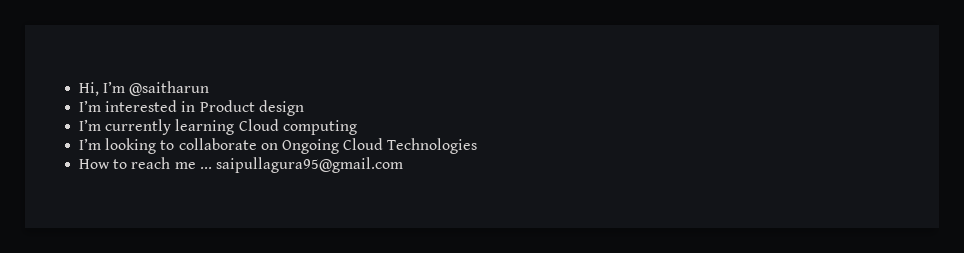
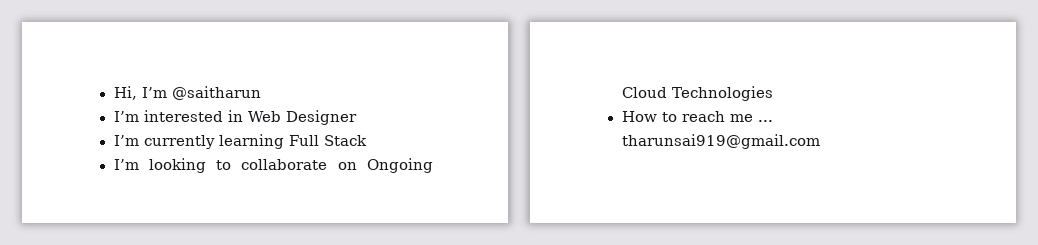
[199,100,304,116] Product design -> [247,110,358,125] Web Designer
[238,119,357,135] Cloud computing -> [288,135,367,146] Full Stack
[215,157,403,173] saipullagura95@gmail.com -> [621,134,820,149] tharunsai919@gmail.com

